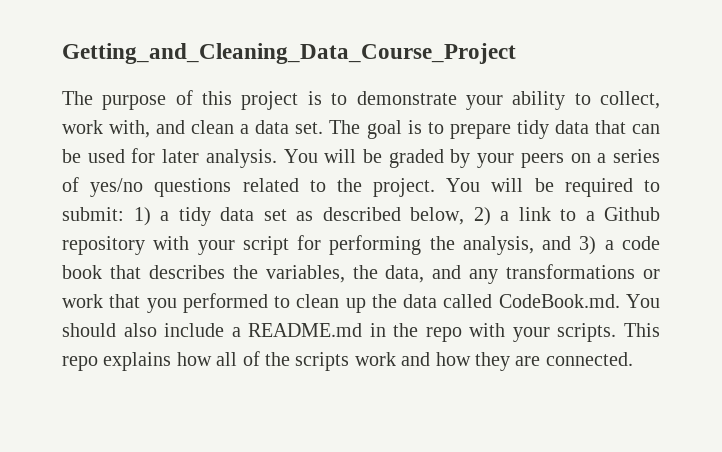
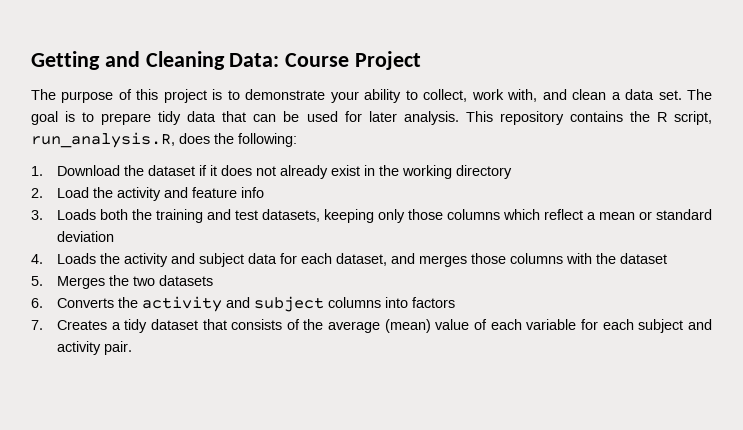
[62,43,516,64] Getting_and_Cleaning_Data_Course_Project -> [31,51,422,70] Getting and Cleaning Data: Course Project
[283,149,660,168] [62,177,660,197] [62,207,660,226] [62,235,660,255] [62,264,660,284] [62,293,660,313] [62,323,661,342] [62,351,633,371] You will be graded by your peers on a series of yes/no questions related to the project. You will be required to submit: 1) a tidy data set as described below, 2) a link to a Github repository with your script for performing the analysis, and 3) a code book that describes the variables, the data, and any transformations or work that you performed to clean up the data called CodeBook.md. You should also include a README.md in the repo with your scripts. This repo explains how all of the scripts work and how they are connected. -> [465,111,712,125] [31,132,297,148] [31,165,512,179] [31,187,264,201] [31,209,712,223] [56,231,114,242] [31,253,667,267] [31,275,213,289] [31,296,455,312] [31,319,713,333] [56,341,132,355] This repository contains the R script, run_analysis.R, does the following: // 1. Download the dataset if it does not already exist in the working directory // 2. Load the activity and feature info // 3. Loads both the training and test datasets, keeping only those columns which reflect a mean or standard deviation // 4. Loads the activity and subject data for each dataset, and merges those columns with the dataset // 5. Merges the two datasets // 6. Converts the activity and subject columns into factors // 7. Creates a tidy dataset that consists of the average (mean) value of each variable for each subject and activity pair.

